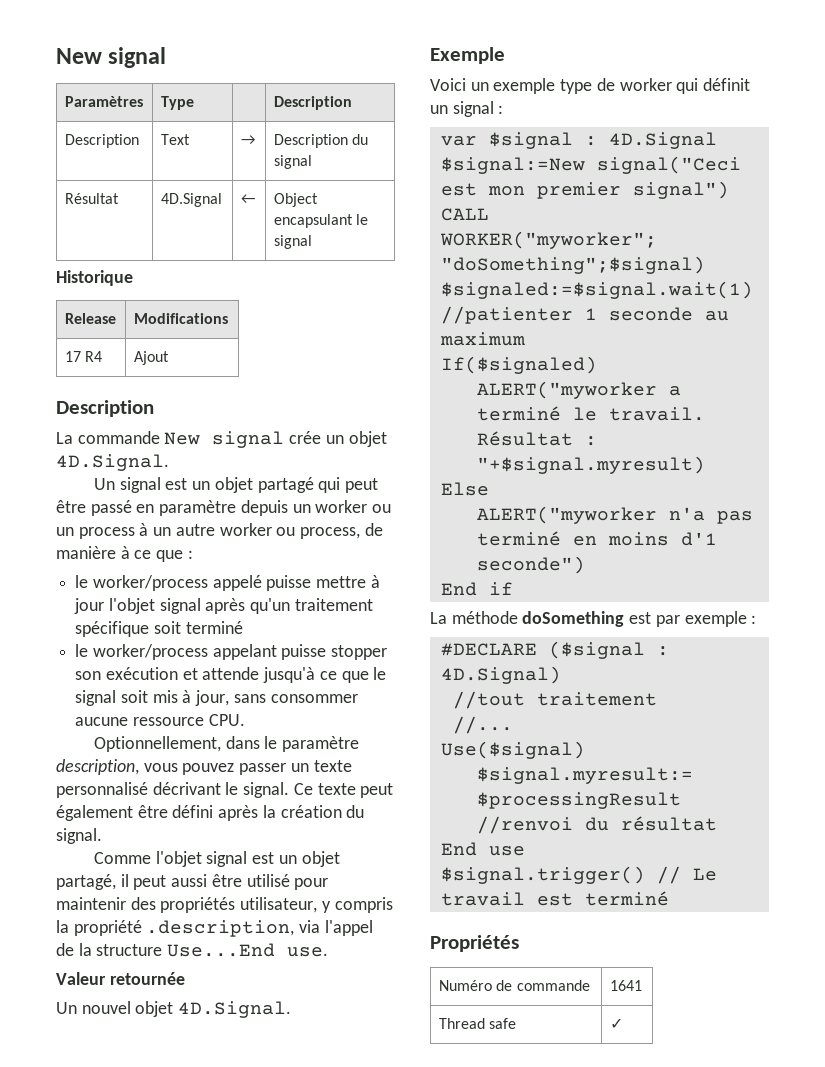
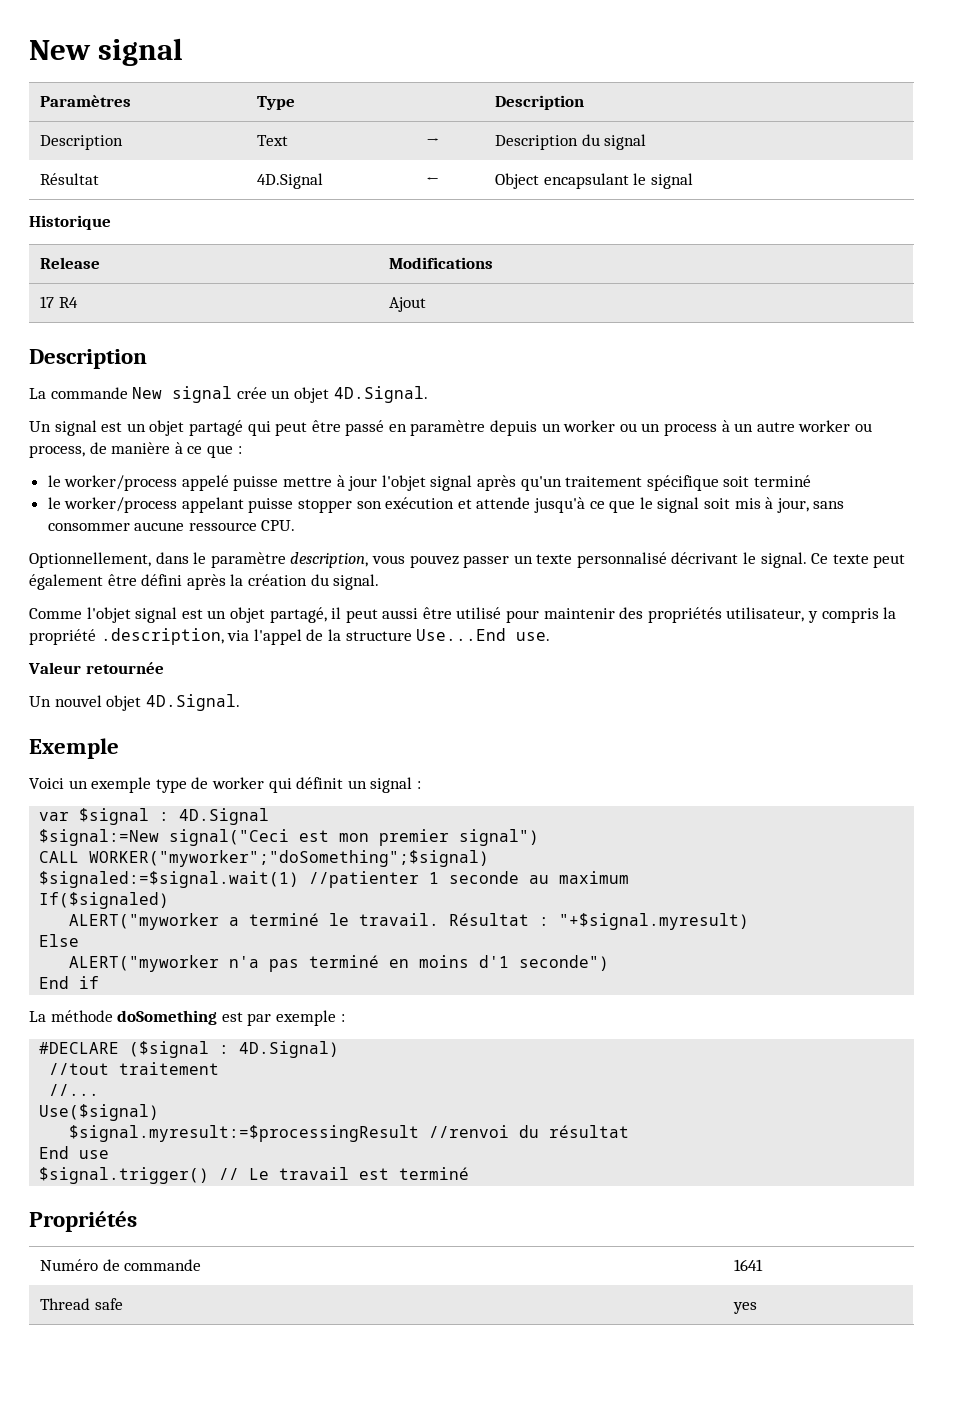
[609,1018,623,1029] ✓ -> [732,1302,757,1314] yes

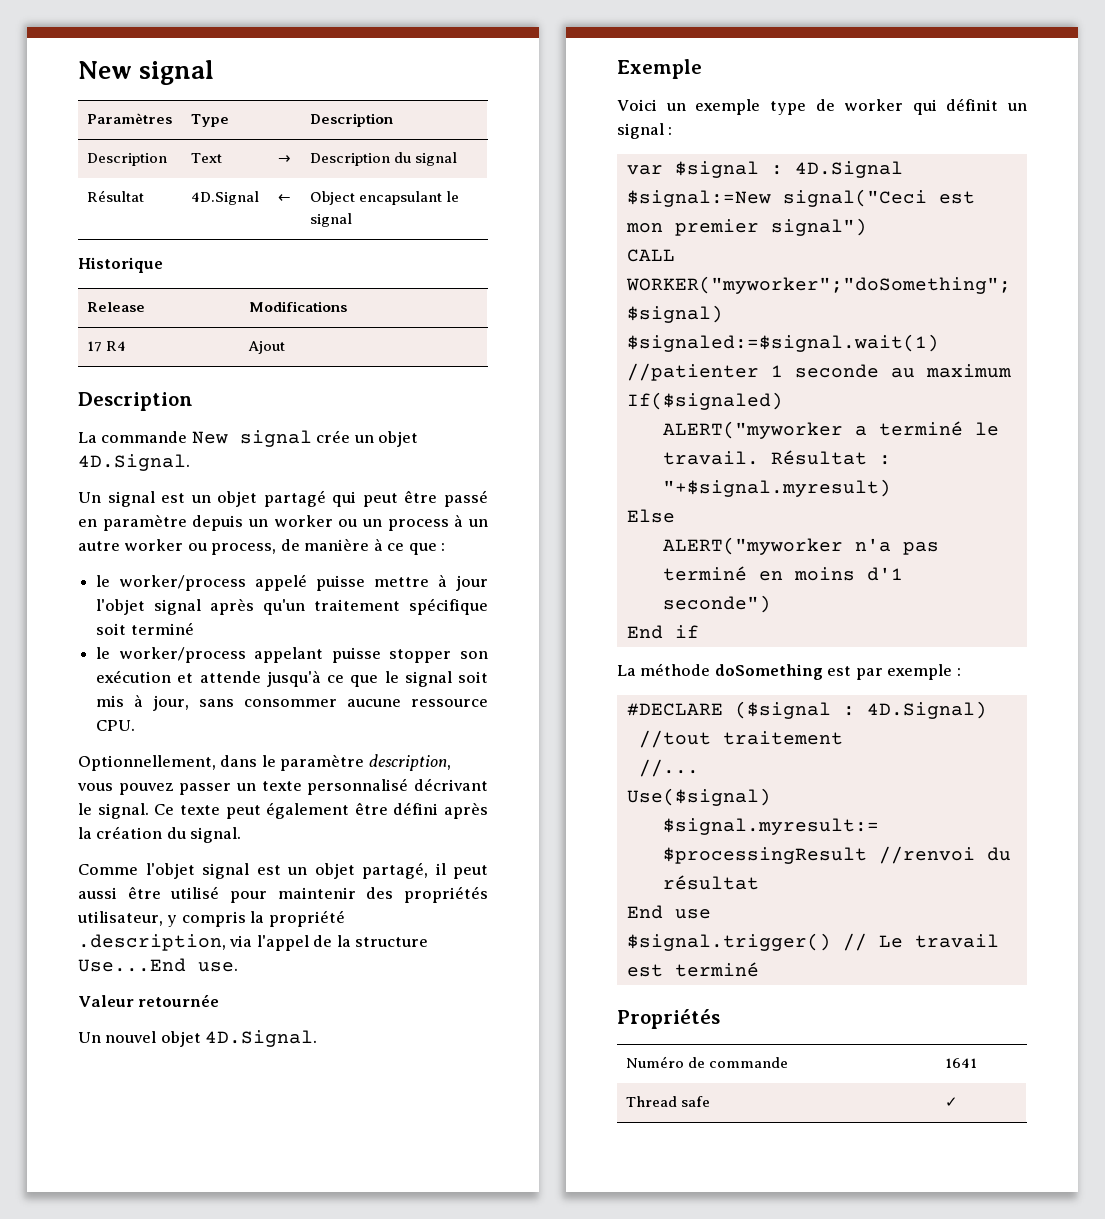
[732,1302,757,1314] yes -> [945,1097,959,1107] ✓

